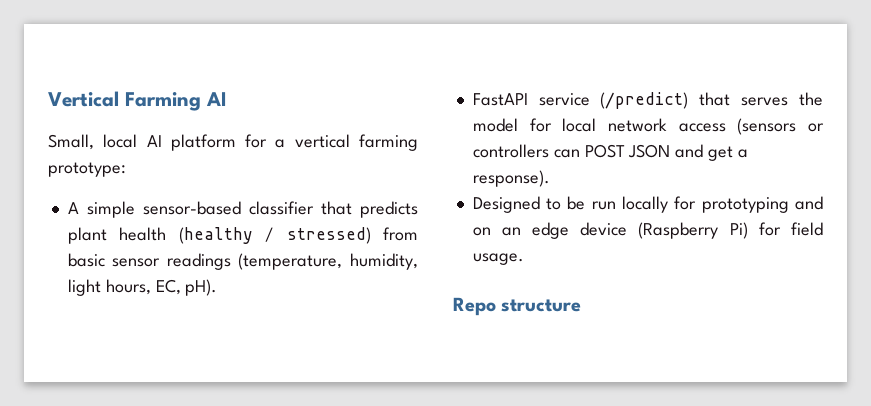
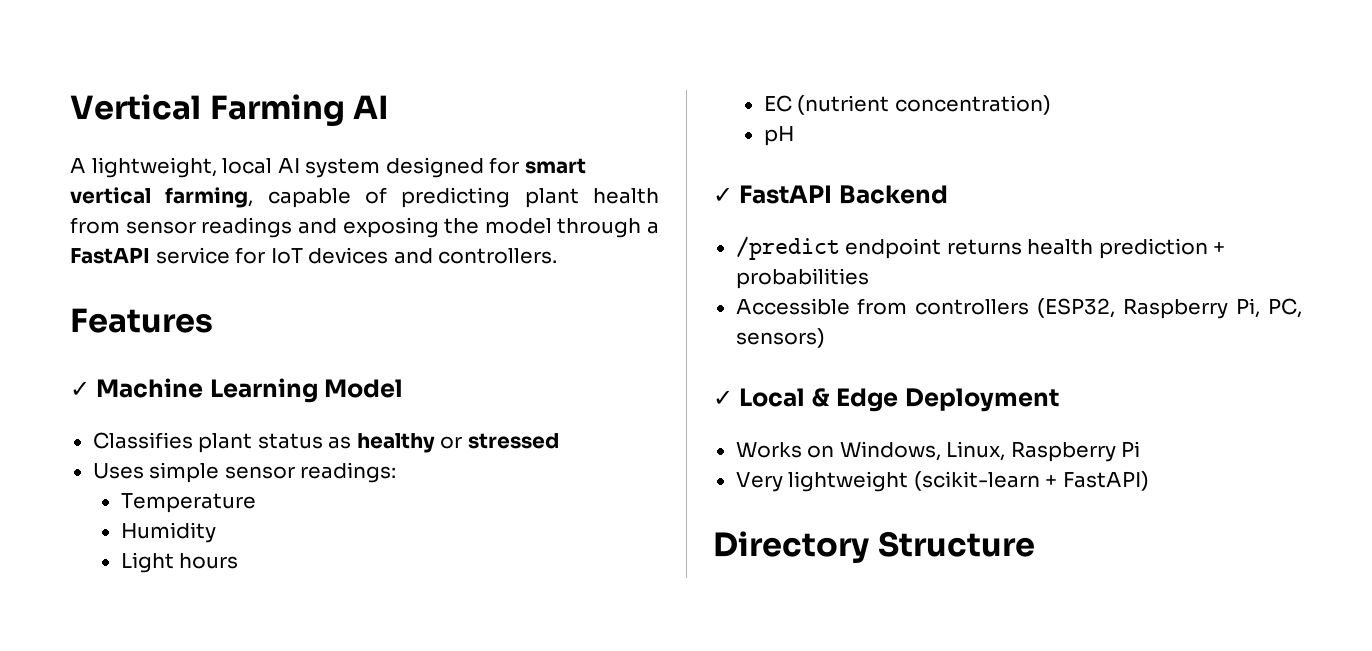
[48,134,418,151] [48,162,126,177] [67,201,418,218] [67,227,418,244] [67,253,418,270] [67,279,218,296] [472,92,823,109] [472,118,824,135] [472,144,748,161] [472,170,550,187] [472,196,823,213] [472,222,823,239] [472,253,524,265] [453,297,582,316] Small, local AI platform for a vertical farming prototype: // A simple sensor-based classifier that predicts plant health (healthy / stressed) from basic sensor readings (temperature, humidity, light hours, EC, pH). // FastAPI service (/predict) that serves the model for local network access (sensors or controllers can POST JSON and get a response). // Designed to be run locally for prototyping and on an edge device (Raspberry Pi) for field usage. // Repo structure -> [70,157,586,178] [70,187,659,208] [70,217,659,238] [70,247,558,264] [70,308,213,333] [70,378,404,403] [92,432,559,453] [92,462,397,483] [120,493,256,513] [120,522,216,543] [120,552,239,573] [763,95,1051,115] [763,126,794,146] [713,185,948,204] [735,236,1226,260] [735,268,869,289] [735,298,1302,319] [735,328,825,348] [713,388,1059,412] [735,441,1141,462] [735,471,1149,492] [713,531,1035,563] A lightweight, local AI system designed for smart vertical farming, capable of predicting plant health from sensor readings and exposing the model through a FastAPI service for IoT devices and controllers. // Features // ✓ Machine Learning Model // Classifies plant status as healthy or stressed // Uses simple sensor readings: // Temperature // Humidity // Light hours // EC (nutrient concentration) // pH // ✓ FastAPI Backend // /predict endpoint returns health prediction + probabilities // Accessible from controllers (ESP32, Raspberry Pi, PC, sensors) // ✓ Local & Edge Deployment // Works on Windows, Linux, Raspberry Pi // Very lightweight (scikit-learn + FastAPI) // Directory Structure

